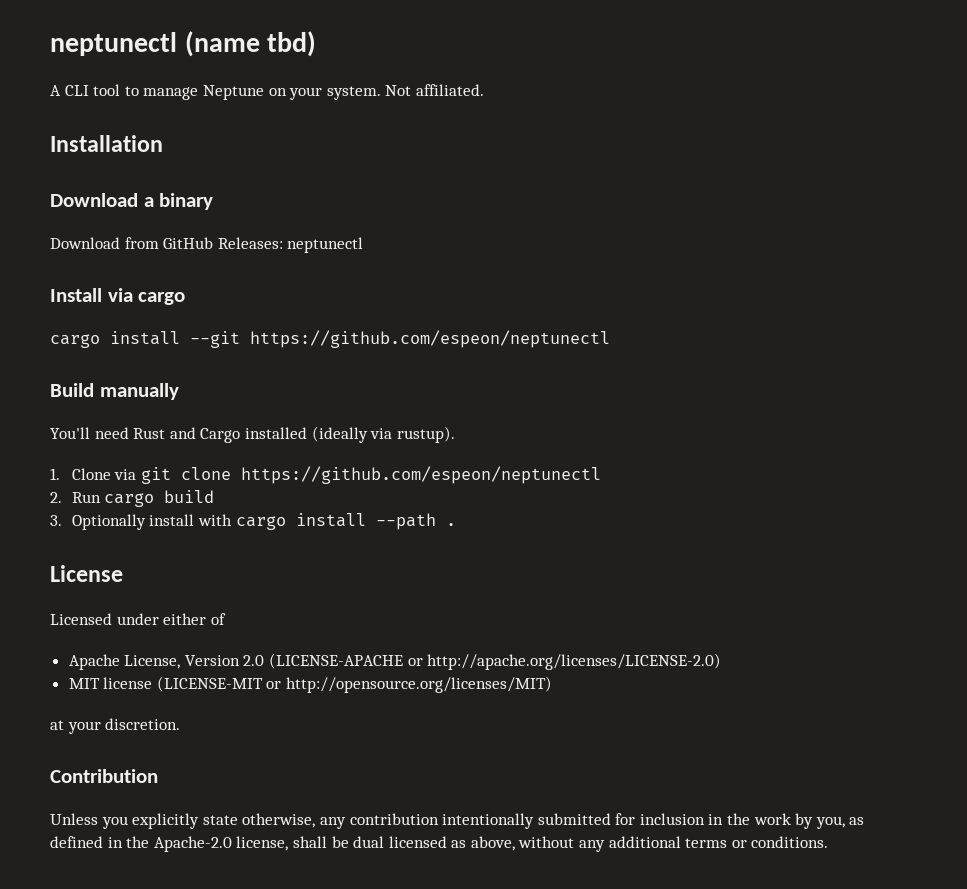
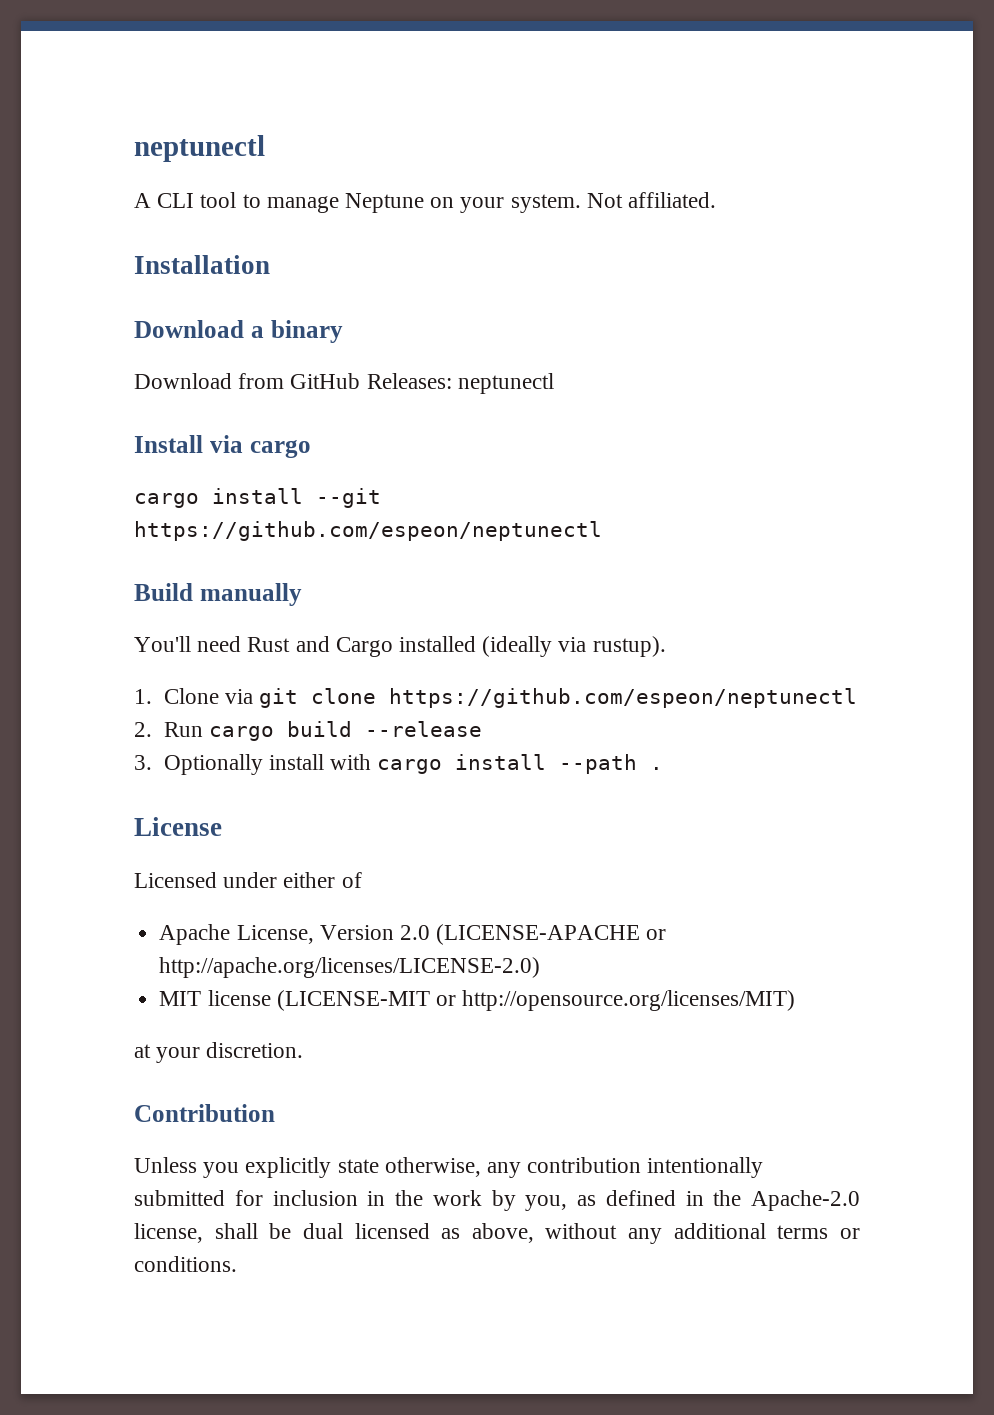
[50,31,317,57] neptunectl (name tbd) -> [134,135,265,162] neptunectl
(215, 496) none -> [364,721,482,737] --release

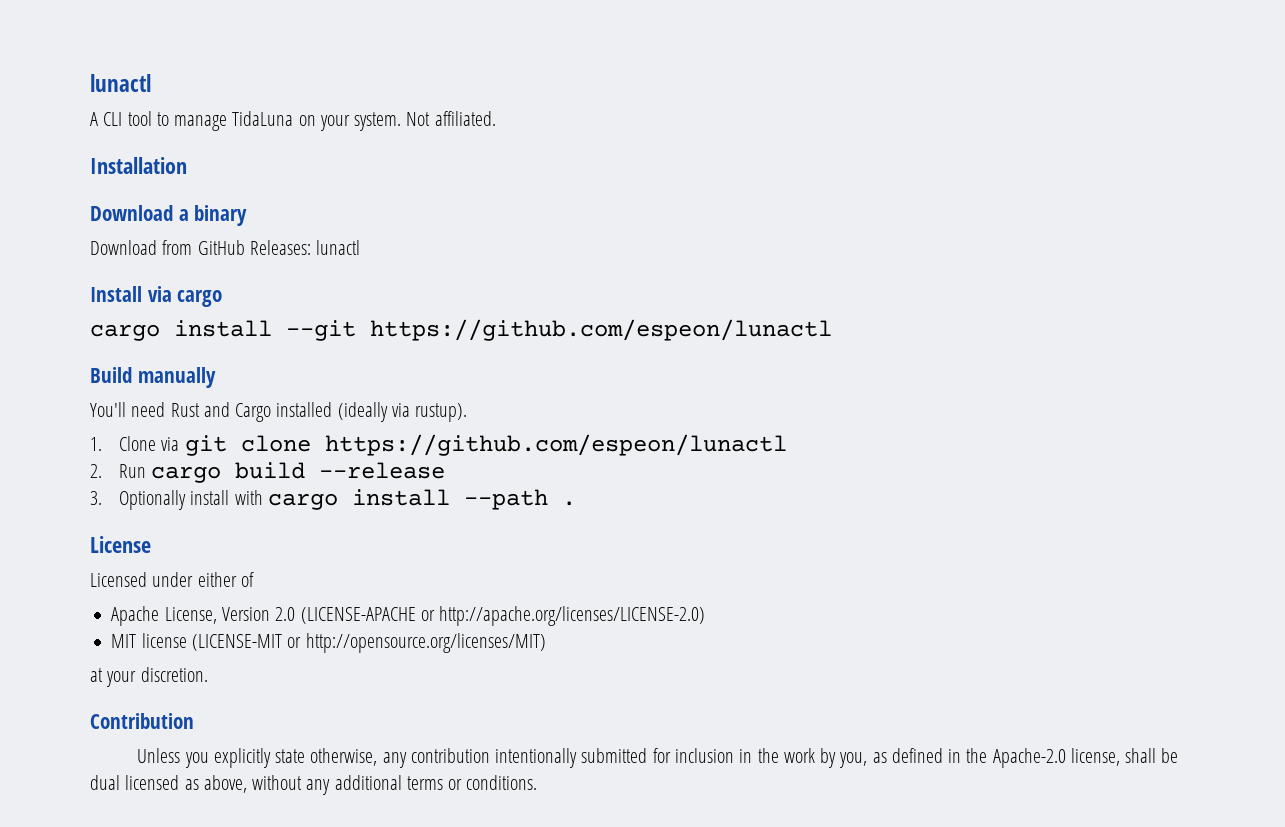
[134,135,265,162] neptunectl -> [90,74,151,92] lunactl
[345,193,425,213] Neptune -> [232,111,294,126] TidaLuna
[457,373,554,394] neptunectl -> [316,240,361,255] lunactl
[134,521,602,541] https://github.com/espeon/neptunectl -> [370,319,832,341] https://github.com/espeon/lunactl
[388,688,857,708] https://github.com/espeon/neptunectl -> [324,434,787,456] https://github.com/espeon/lunactl

